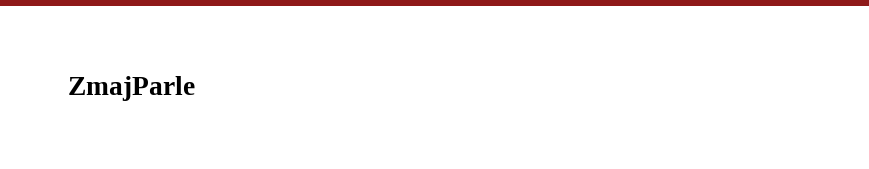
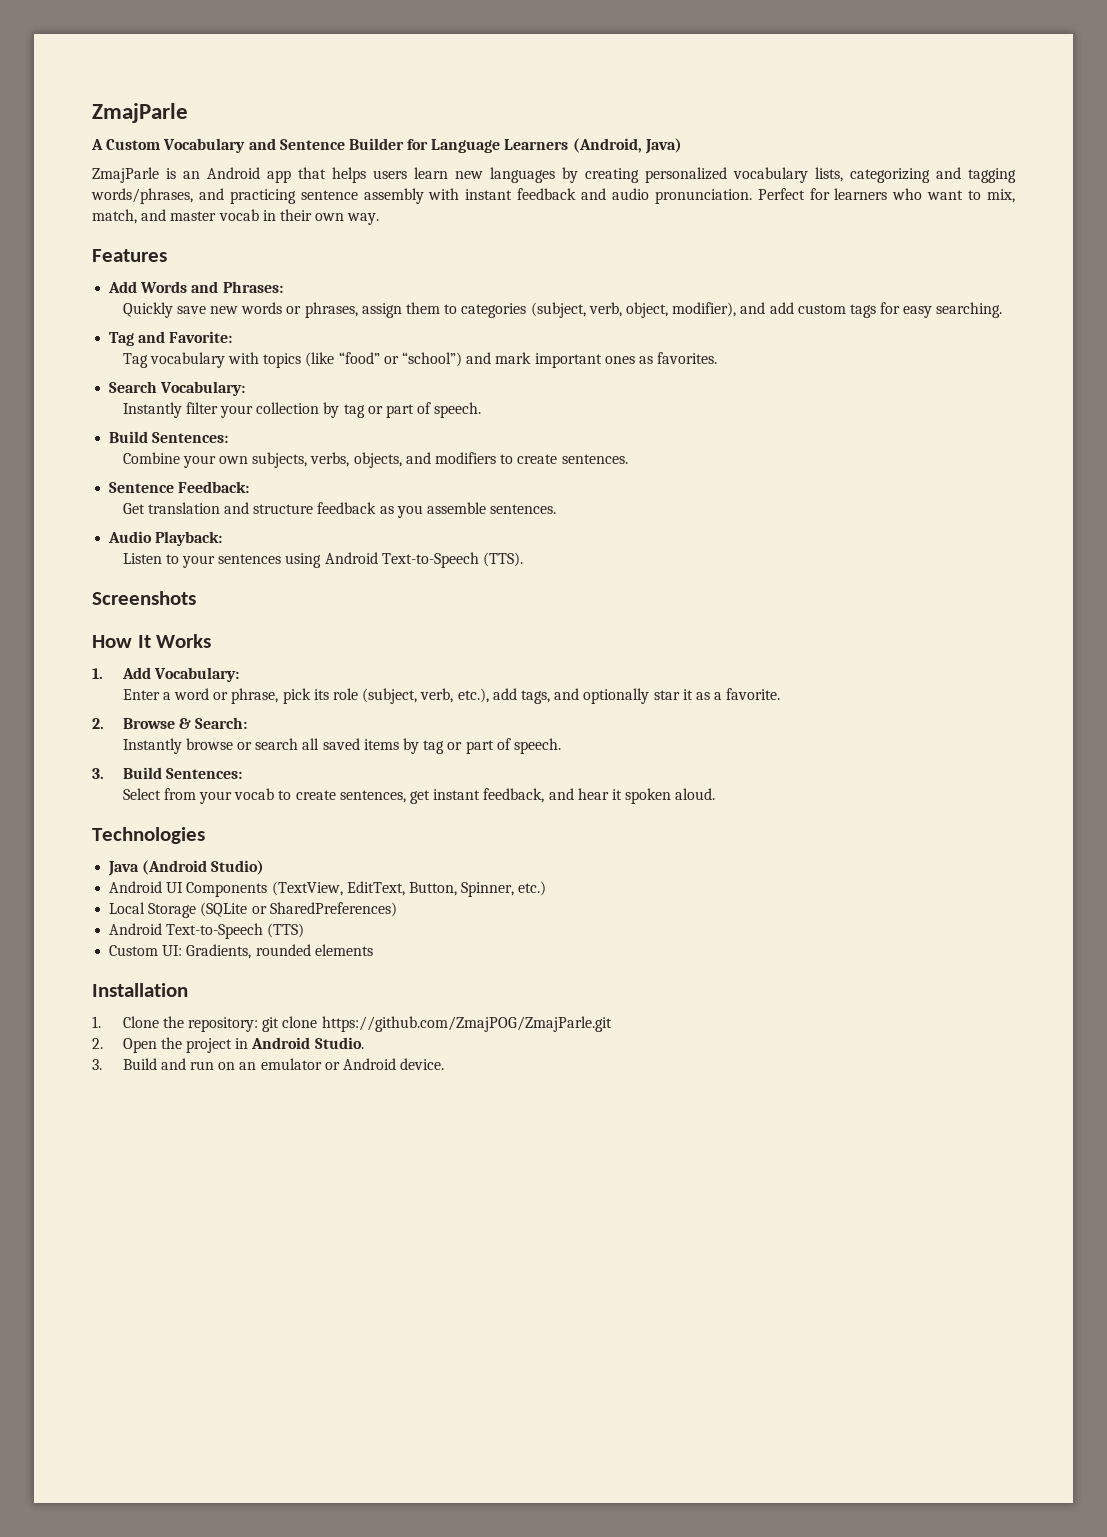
[68,76,195,101] ZmajParle -> [92,103,188,123] [91,138,682,154] [92,167,1016,183] [91,188,1015,204] [92,209,380,225] [92,249,167,262] [108,281,283,293] [122,302,1003,318] [109,331,233,346] [122,352,718,368] [109,381,246,396] [122,402,482,418] [109,431,229,443] [122,452,628,468] [109,481,250,493] [122,502,557,518] [108,531,223,546] [122,552,524,568] [92,591,196,605] [92,634,212,648] [92,667,239,682] [122,688,781,704] [92,717,248,729] [122,738,561,754] [92,767,242,779] [122,788,716,804] [92,827,205,844] [108,860,265,876] [109,881,547,897] [109,902,397,918] [109,923,305,939] [109,944,373,959] [92,983,188,997] [92,1016,612,1032] [92,1037,364,1053] [92,1058,445,1070] ZmajParle // A Custom Vocabulary and Sentence Builder for Language Learners (Android, Java) // ZmajParle is an Android app that helps users learn new languages by creating personalized vocabulary lists, categorizing and tagging words/phrases, and practicing sentence assembly with instant feedback and audio pronunciation. Perfect for learners who want to mix, match, and master vocab in their own way. // Features // Add Words and Phrases: // Quickly save new words or phrases, assign them to categories (subject, verb, object, modifier), and add custom tags for easy searching. // Tag and Favorite: // Tag vocabulary with topics (like “food” or “school”) and mark important ones as favorites. // Search Vocabulary: // Instantly filter your collection by tag or part of speech. // Build Sentences: // Combine your own subjects, verbs, objects, and modifiers to create sentences. // Sentence Feedback: // Get translation and structure feedback as you assemble sentences. // Audio Playback: // Listen to your sentences using Android Text-to-Speech (TTS). // Screenshots // How It Works // 1. Add Vocabulary: // Enter a word or phrase, pick its role (subject, verb, etc.), add tags, and optionally star it as a favorite. // 2. Browse & Search: // Instantly browse or search all saved items by tag or part of speech. // 3. Build Sentences: // Select from your vocab to create sentences, get instant feedback, and hear it spoken aloud. // Technologies // Java (Android Studio) // Android UI Components (TextView, EditText, Button, Spinner, etc.) // Local Storage (SQLite or SharedPreferences) // Android Text-to-Speech (TTS) // Custom UI: Gradients, rounded elements // Installation // 1. Clone the repository: git clone https://github.com/ZmajPOG/ZmajParle.git // 2. Open the project in Android Studio. // 3. Build and run on an emulator or Android device.

